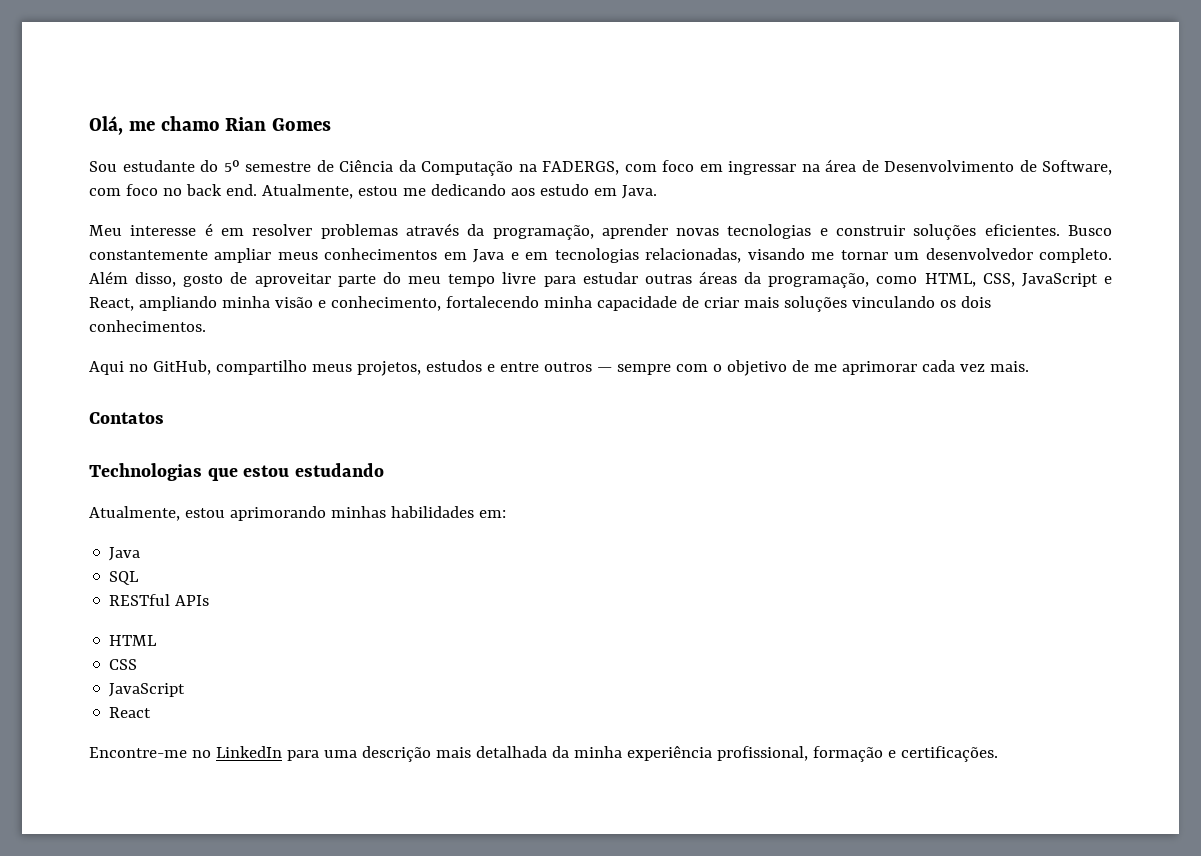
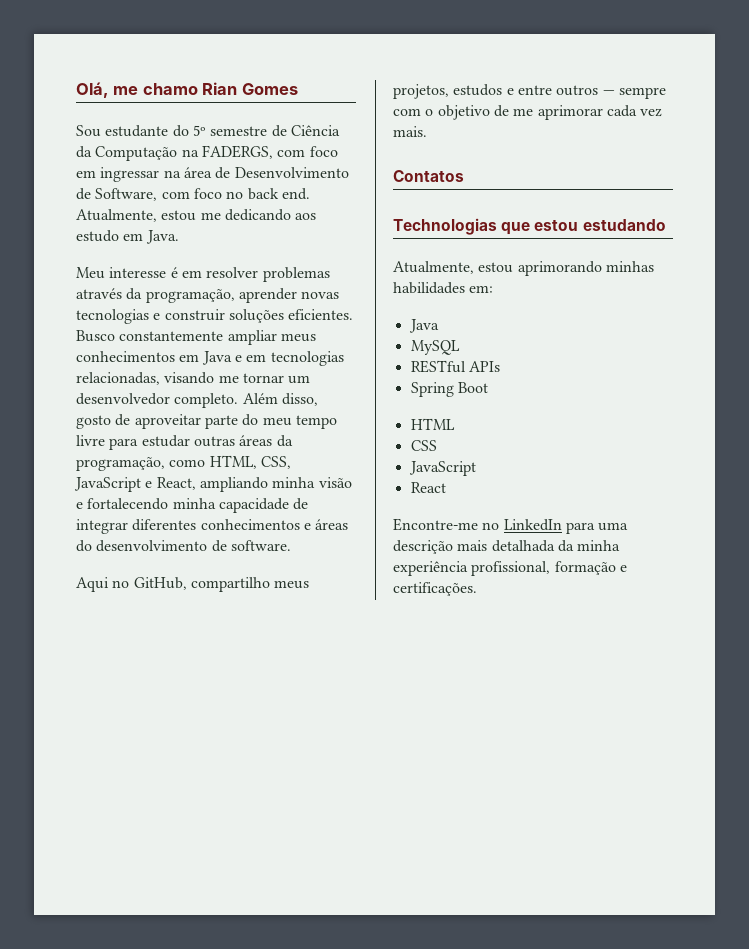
[330,296,441,311] conhecimento, -> (83, 505) none
[703,296,991,312] [89,320,206,332] criar mais soluções vinculando os dois conhecimentos. -> [76,519,349,534] [76,540,291,552] integrar diferentes conhecimentos e áreas do desenvolvimento de software.
[109,571,140,585] SQL -> [410,340,460,355] MySQL
(210, 600) none -> [410,382,488,397] // Spring Boot

